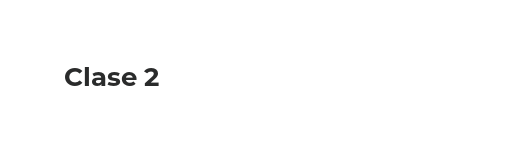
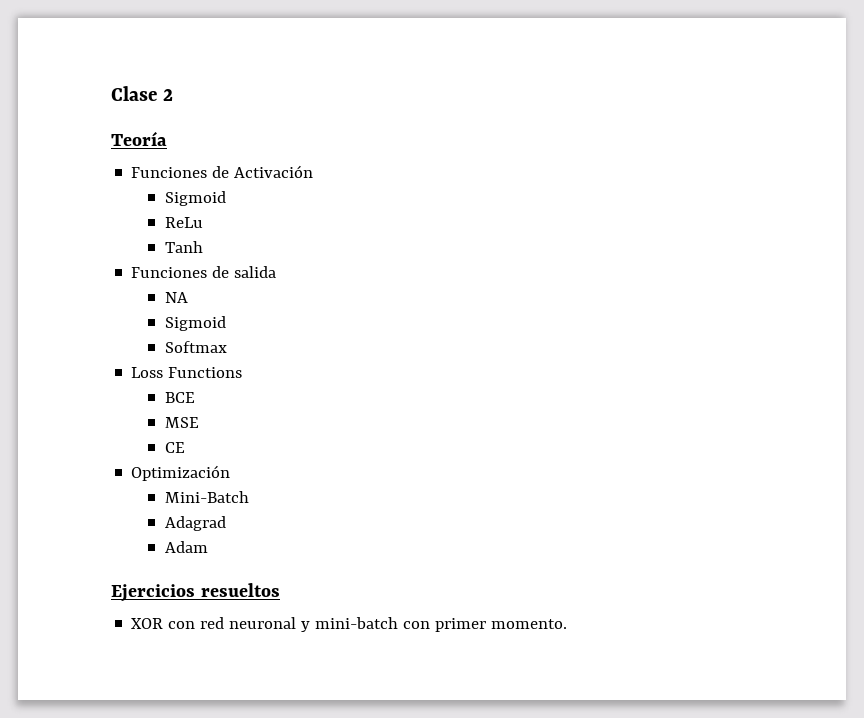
(160, 77) none -> [111,131,167,146] [131,165,314,178] [164,191,226,206] [164,217,203,228] [164,241,203,253] [131,266,277,278] [164,292,188,303] [164,316,226,331] [164,341,227,353] [131,367,243,378] [164,392,195,403] [164,417,199,428] [164,442,185,453] [131,465,231,481] [164,491,249,503] [164,516,226,531] [164,541,208,553] [111,583,280,602] [131,617,568,632] // Teoría // Funciones de Activación // Sigmoid // ReLu // Tanh // Funciones de salida // NA // Sigmoid // Softmax // Loss Functions // BCE // MSE // CE // Optimización // Mini-Batch // Adagrad // Adam // Ejercicios resueltos // XOR con red neuronal y mini-batch con primer momento.

